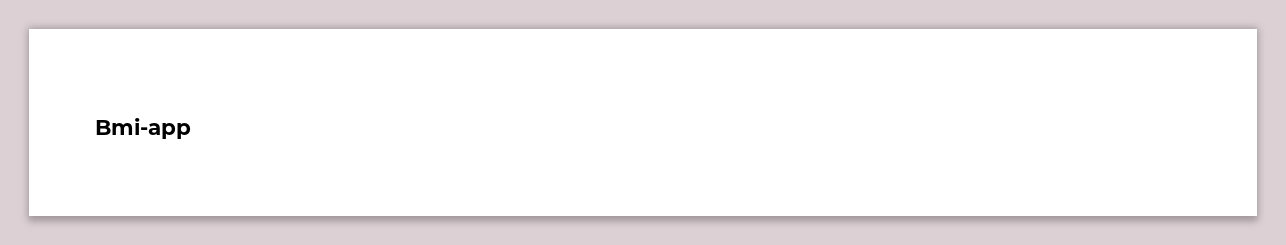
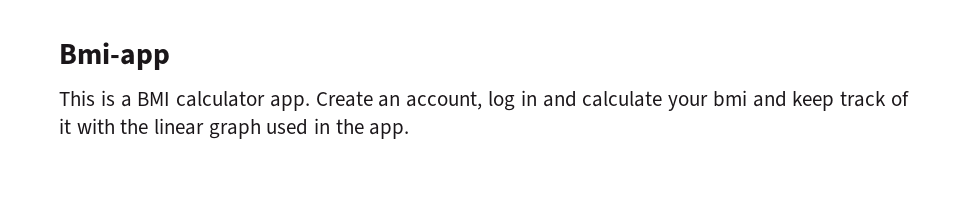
(191, 128) none -> [59,90,910,111] [59,118,410,139] // This is a BMI calculator app. Create an account, log in and calculate your bmi and keep track of it with the linear graph used in the app.

